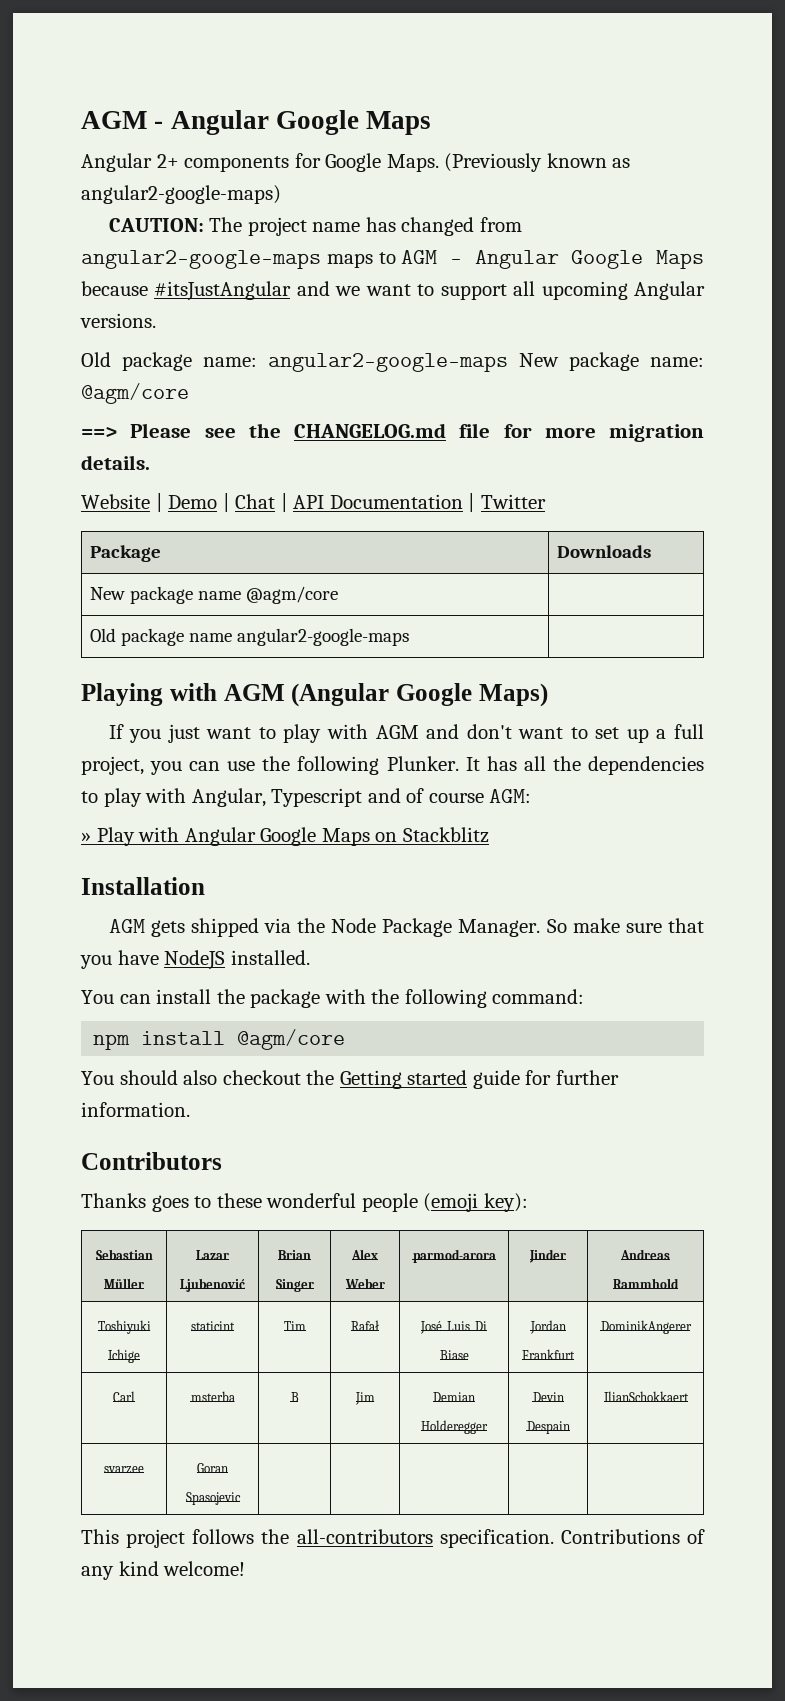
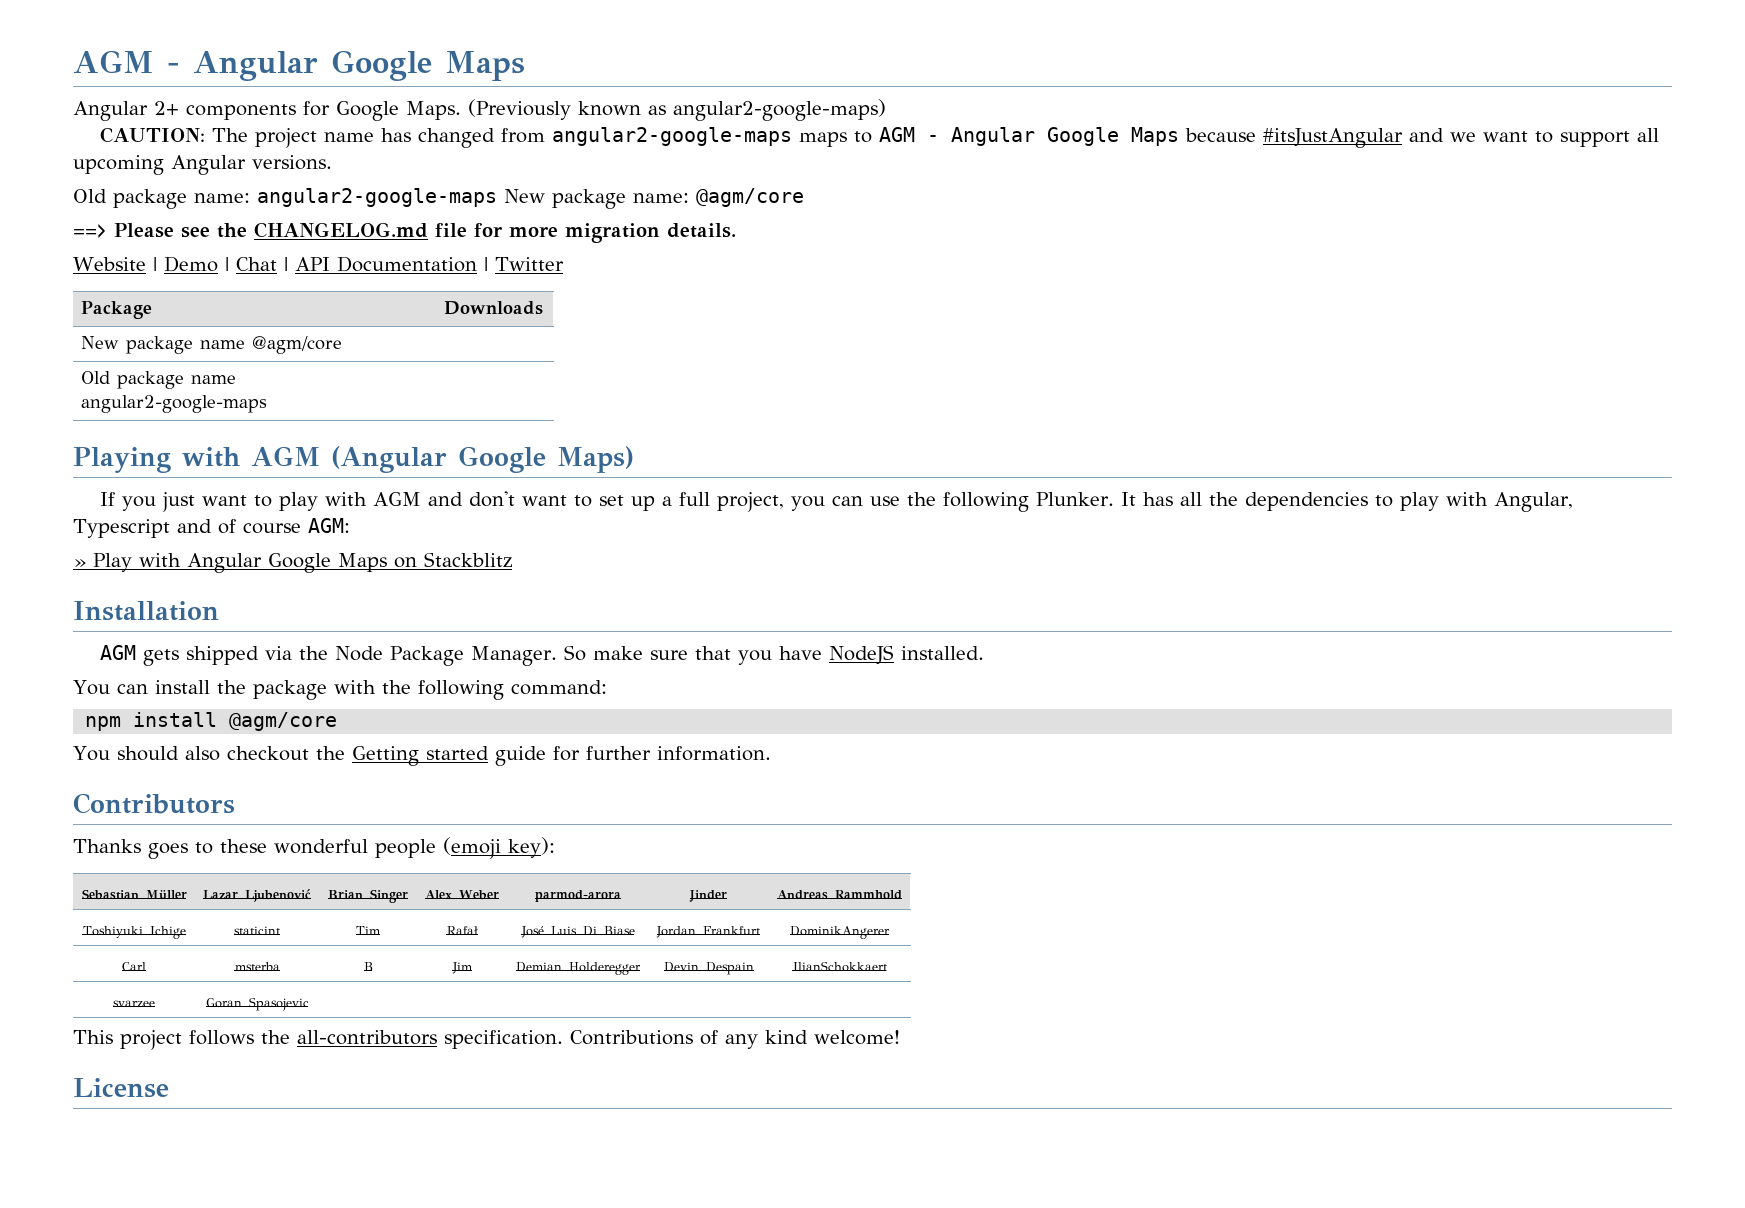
(246, 1568) none -> [73,1078,169,1098] // License

